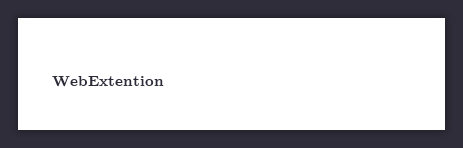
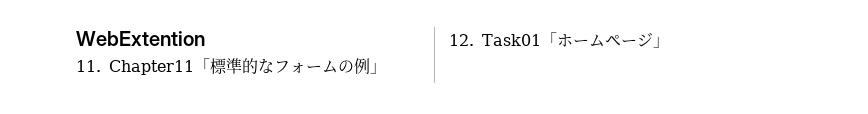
(164, 81) none -> [76,58,386,75] [449,32,669,48] // 11. Chapter11「標準的なフォームの例」 // 12. Task01「ホームページ」

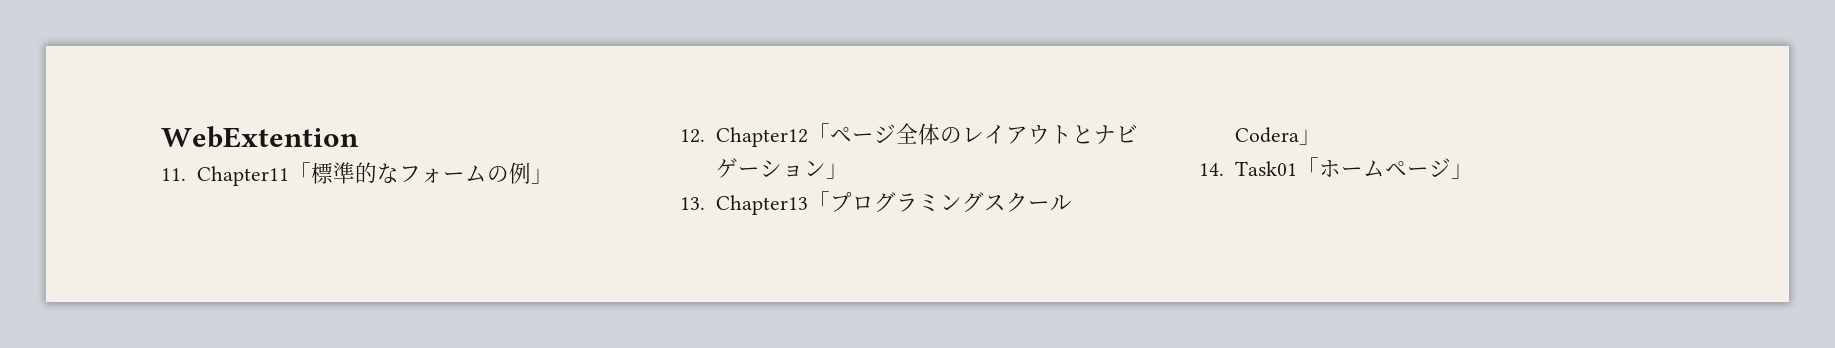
(474, 40) none -> [715,123,1138,147] [715,158,848,179] [680,191,1072,215] [1234,127,1321,145] [1199,163,1224,176] Chapter12「ページ全体のレイアウトとナビゲーション」 // 13. Chapter13「プログラミングスクールCodera」 // 14.

